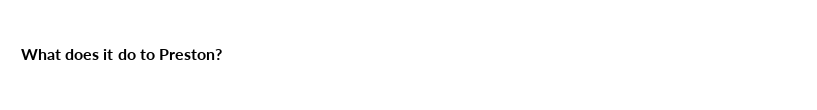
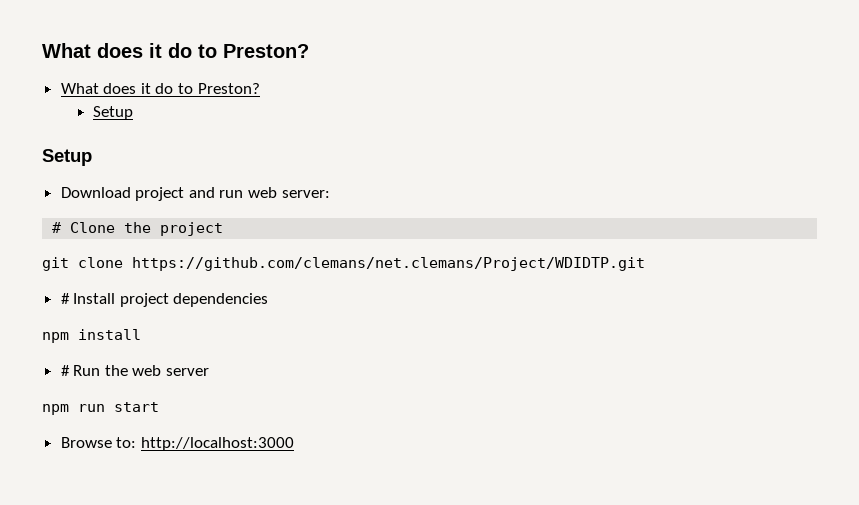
[21,49,222,60] What does it do to Preston? -> [42,43,309,58] [60,83,260,94] [93,106,134,120] [42,149,92,166] [60,187,330,201] [52,222,224,236] [42,257,645,271] [60,293,269,307] [42,329,141,343] [60,365,210,376] [42,402,159,415] [60,437,294,451] What does it do to Preston? // What does it do to Preston? // Setup // Setup // Download project and run web server: // # Clone the project // git clone https://github.com/clemans/net.clemans/Project/WDIDTP.git // # Install project dependencies // npm install // # Run the web server // npm run start // Browse to: http://localhost:3000

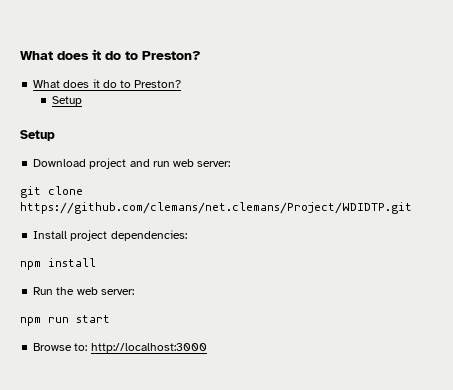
[52,222,224,236] // # Clone the project -> (231, 164) none
[60,293,70,304] # -> (412, 208) none
[173,293,269,307] dependencies -> [110,230,187,241] dependencies:
[60,365,70,376] # -> (96, 262) none
[166,368,210,376] server -> [100,289,134,295] server:

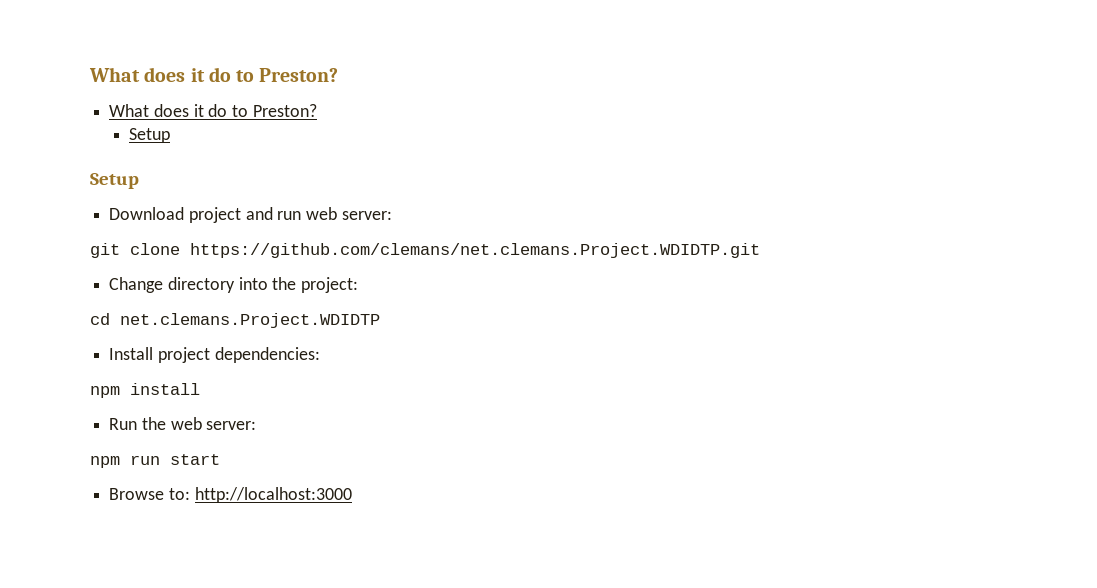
[20,202,412,214] https://github.com/clemans/net.clemans/Project/WDIDTP.git -> [190,243,760,258] [109,277,359,293] [90,313,380,328] https://github.com/clemans/net.clemans.Project.WDIDTP.git // Change directory into the project: // cd net.clemans.Project.WDIDTP

